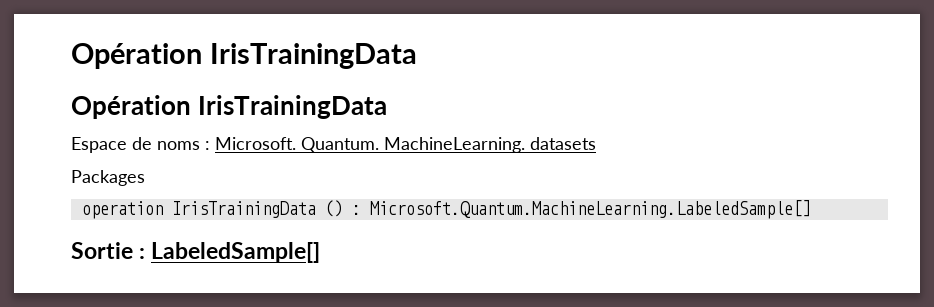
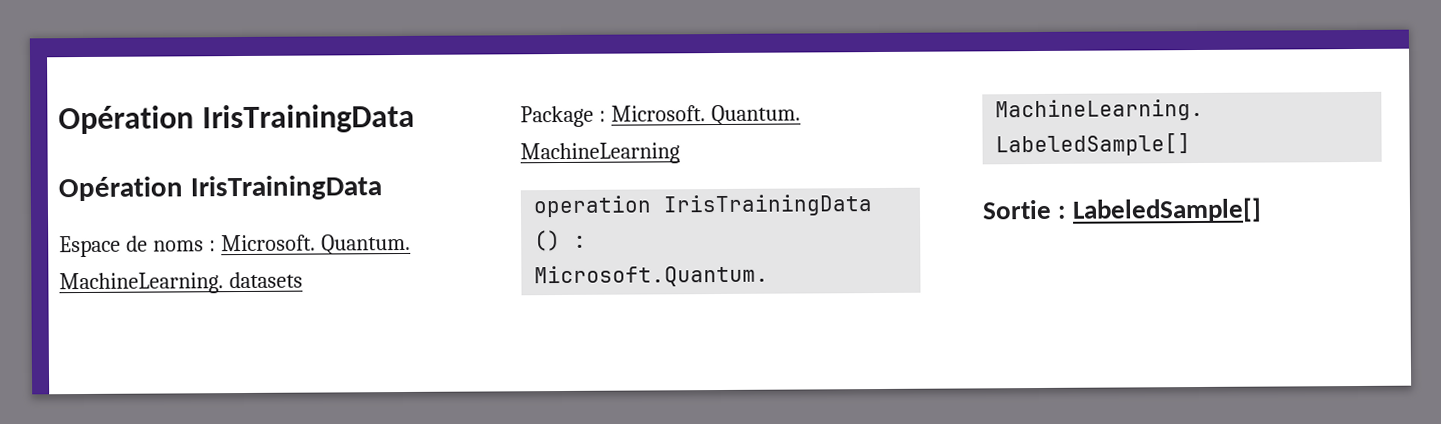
[71,170,145,186] Packages -> [520,104,801,128] [520,142,680,165] Package : Microsoft. Quantum. MachineLearning

